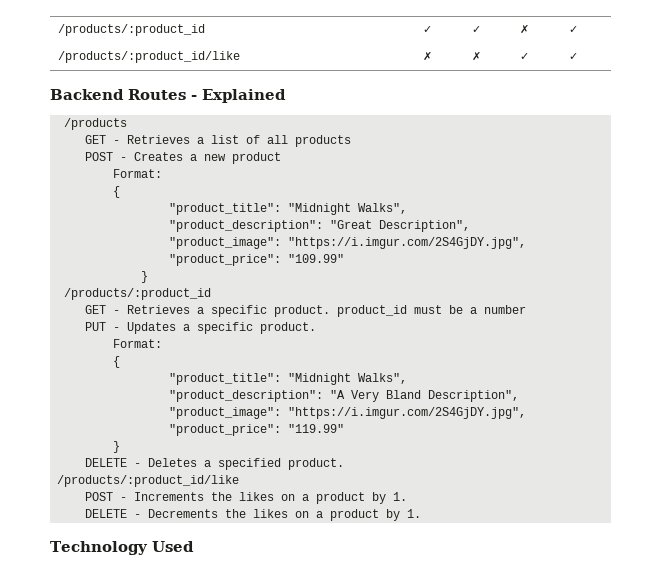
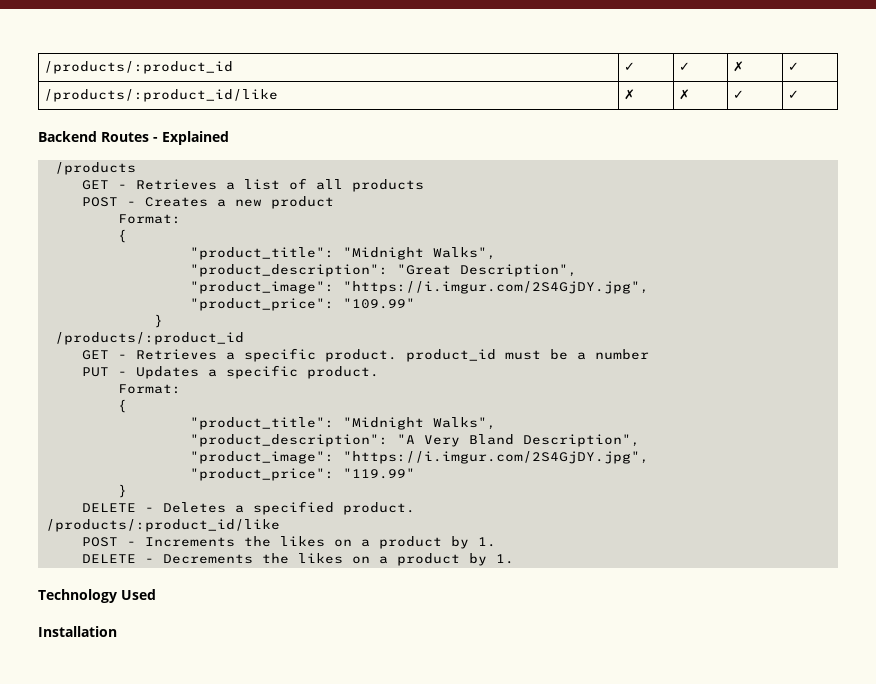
(194, 546) none -> [38,626,117,637] // Installation

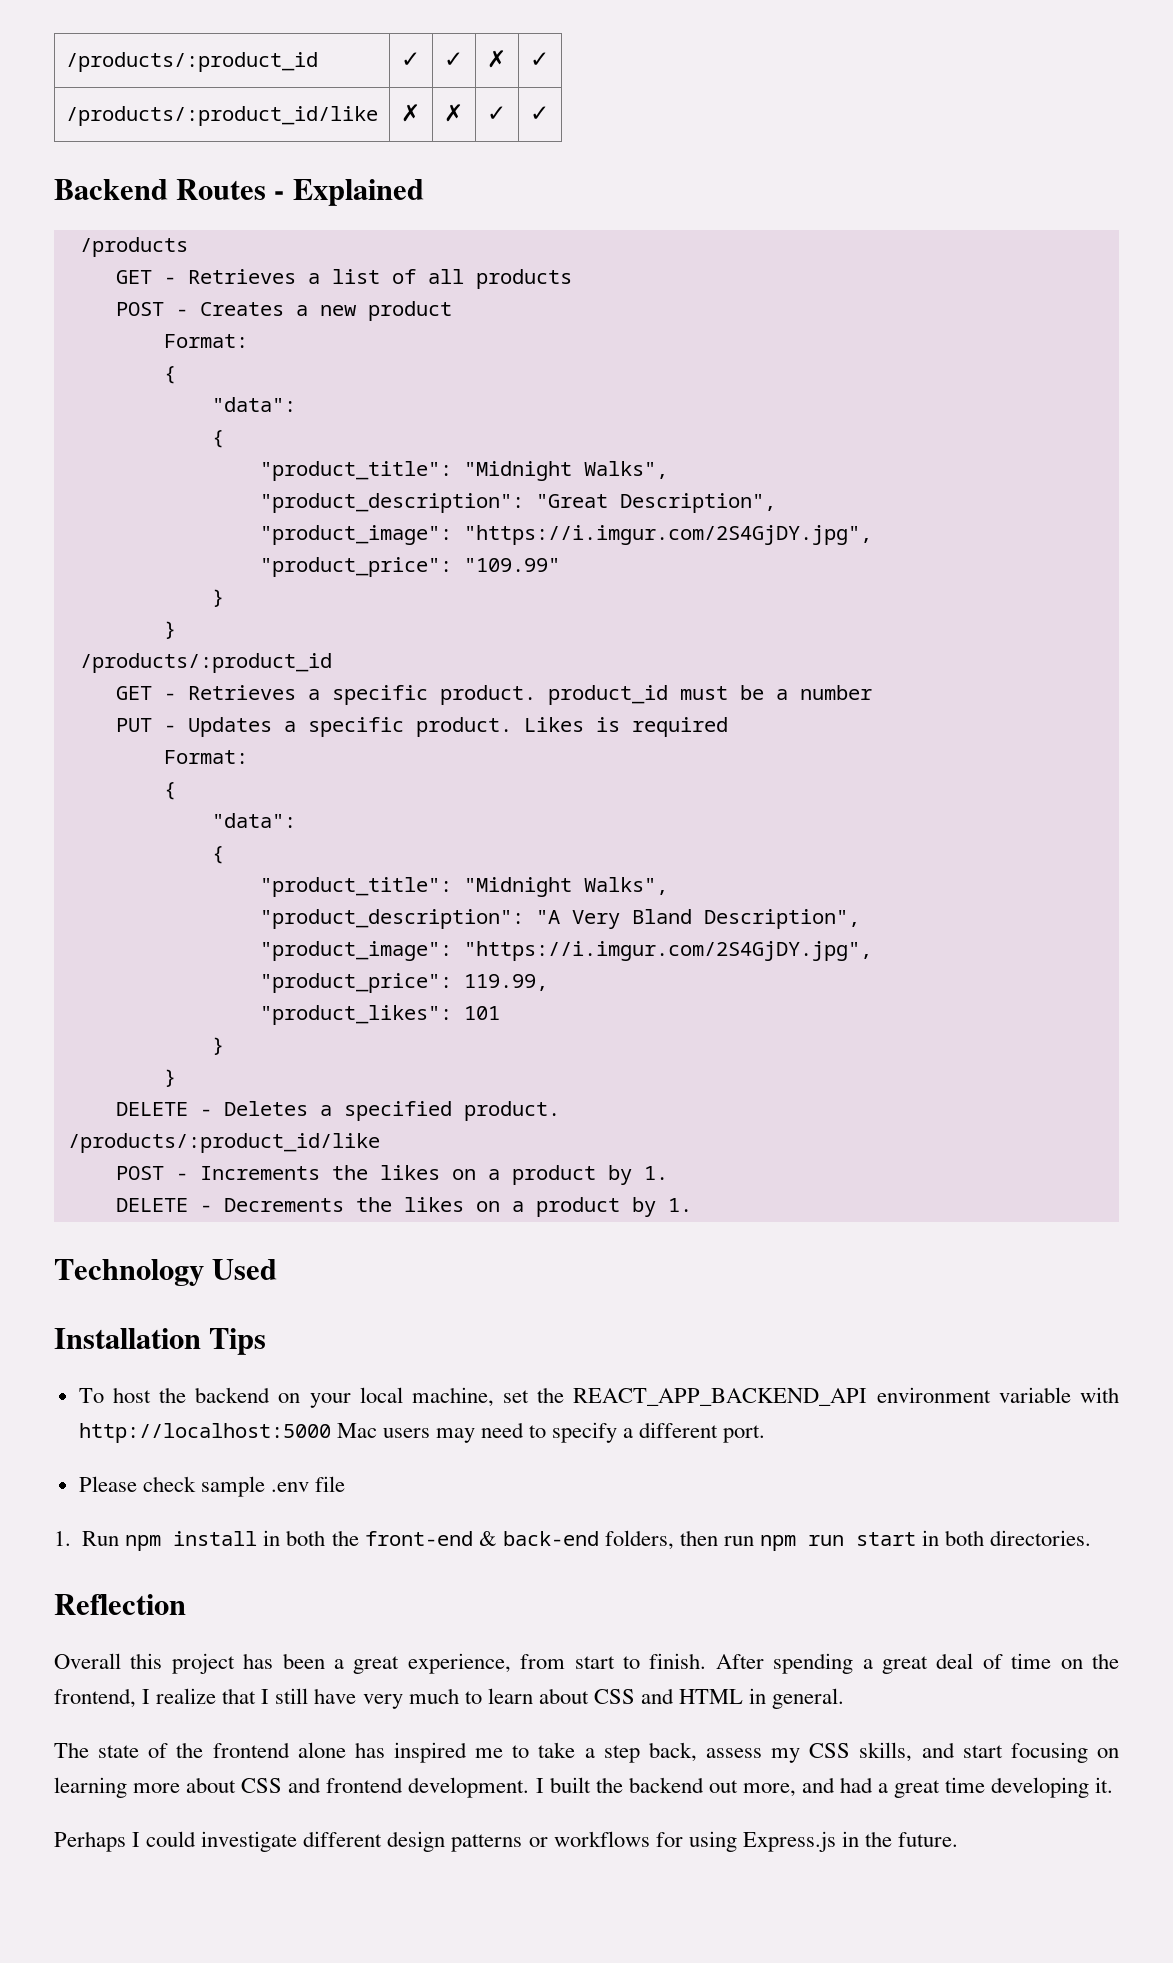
(127, 236) none -> [211,397,296,412] [211,430,224,448] // "data": // {
(163, 321) none -> [163,621,176,639] // }
[117,384,181,394] [117,399,127,413] // Format: // { -> [523,717,728,737] [163,750,248,764] [163,782,176,800] [211,813,296,828] [211,846,224,864] Likes is required // Format: // { // "data": // {
[342,468,415,479] "119.99" -> [463,974,548,991] [259,1005,500,1025] [211,1037,224,1055] 119.99, // "product_likes": 101 // }
(117, 631) none -> [209,1328,267,1355] [78,1387,1119,1408] [78,1422,766,1443] [78,1476,346,1497] [54,1530,1092,1551] [54,1594,186,1615] [54,1653,1119,1674] [54,1688,845,1709] [54,1742,1119,1763] [54,1777,1114,1798] [54,1831,959,1852] Tips // To host the backend on your local machine, set the REACT_APP_BACKEND_API environment variable with http://localhost:5000 Mac users may need to specify a different port. // Please check sample .env file // 1. Run npm install in both the front-end & back-end folders, then run npm run start in both directories. // Reflection // Overall this project has been a great experience, from start to finish. After spending a great deal of time on the frontend, I realize that I still have very much to learn about CSS and HTML in general. // The state of the frontend alone has inspired me to take a step back, assess my CSS skills, and start focusing on learning more about CSS and frontend development. I built the backend out more, and had a great time developing it. // Perhaps I could investigate different design patterns or workflows for using Express.js in the future.

